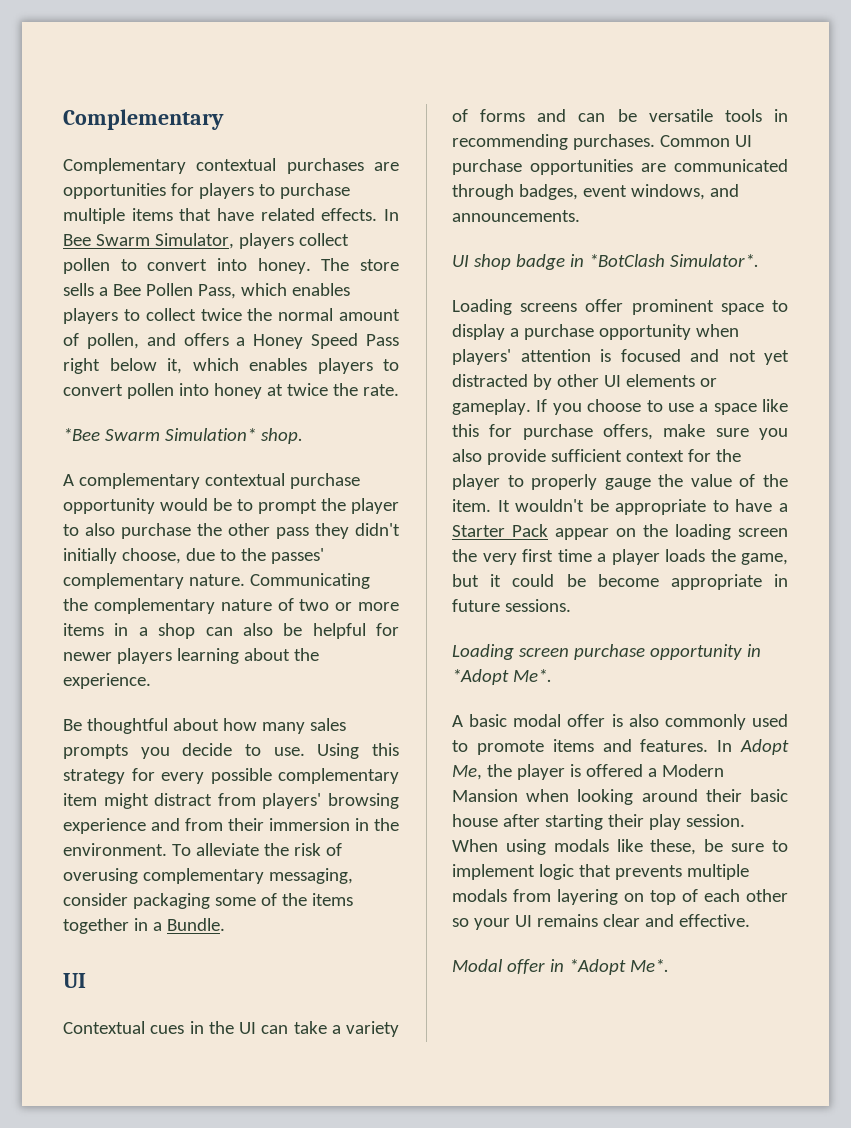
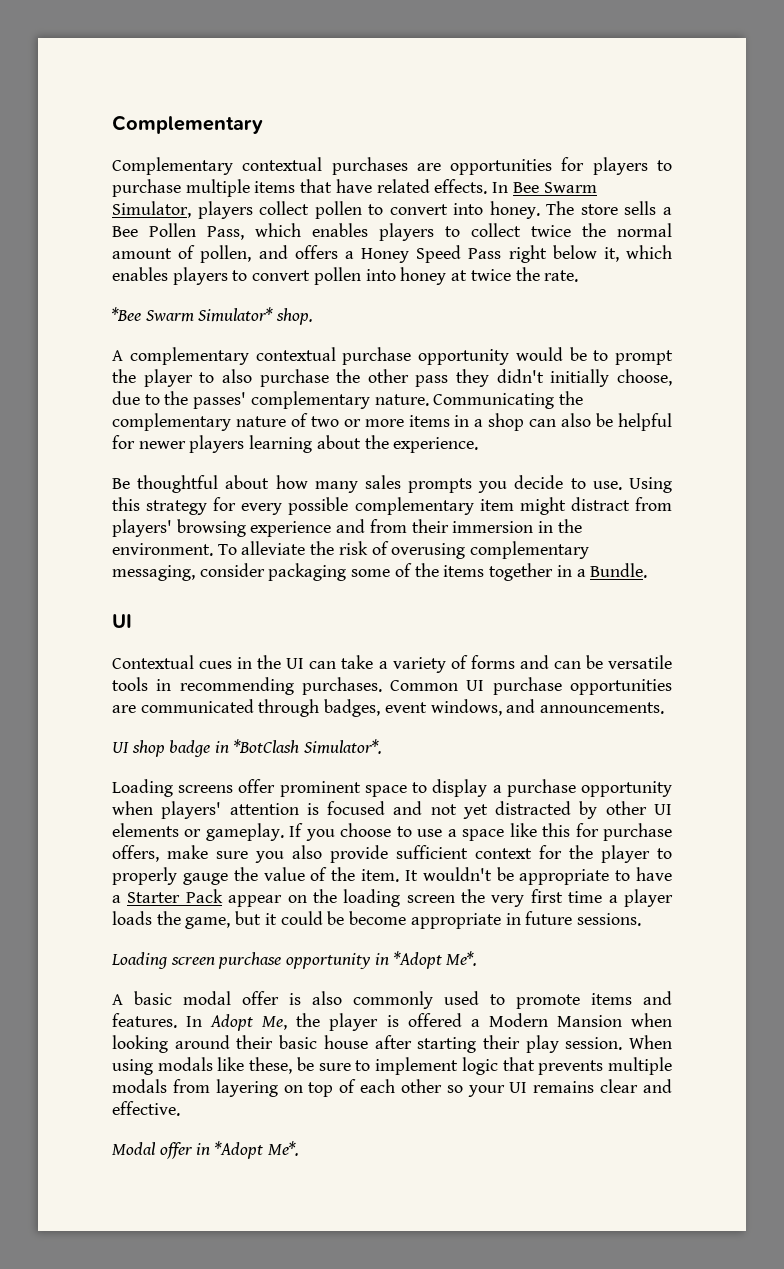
[164,428,256,441] Simulation* -> [198,307,274,322] Simulator*

